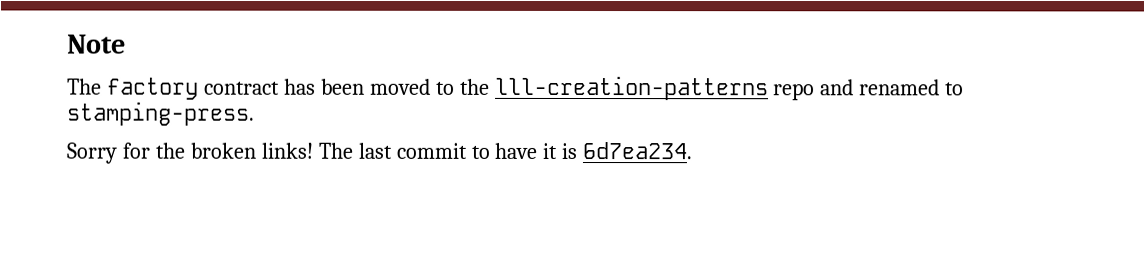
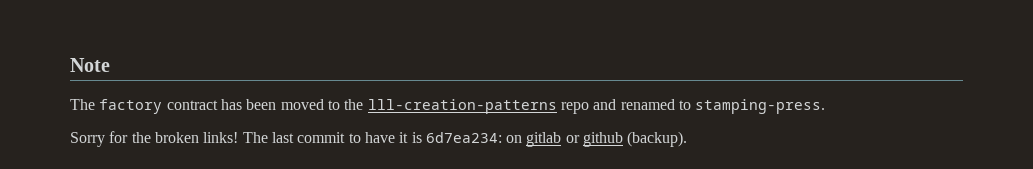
[582,142,693,160] 6d7ea234. -> [425,131,688,147] 6d7ea234: on gitlab or github (backup).

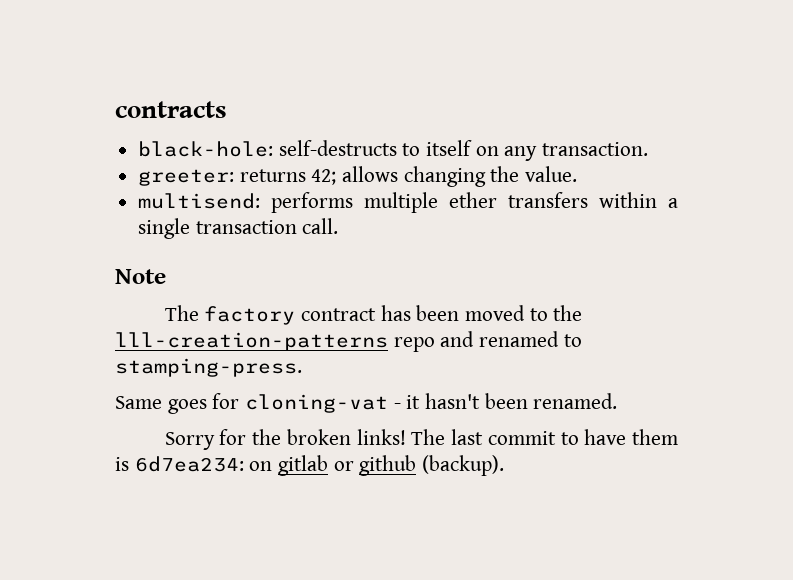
(70, 65) none -> [115,101,227,118] [138,140,649,161] [138,166,578,187] [138,192,678,213] [138,218,339,239] contracts // black-hole: self-destructs to itself on any transaction. // greeter: returns 42; allows changing the value. // multisend: performs multiple ether transfers within a single transaction call. //
(826, 106) none -> [115,393,618,414] // Same goes for cloning-vat - it hasn't been renamed.
[399,132,409,143] it -> [632,429,679,445] them

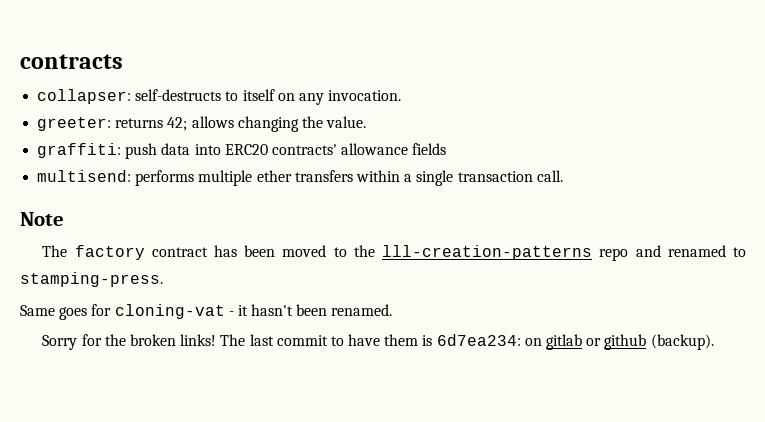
[138,141,274,157] black-hole: -> [37,89,132,104] collapser:
[542,142,649,156] transaction. -> [328,90,402,101] invocation.
(578, 174) none -> [37,143,447,159] // graffiti: push data into ERC20 contracts' allowance fields

